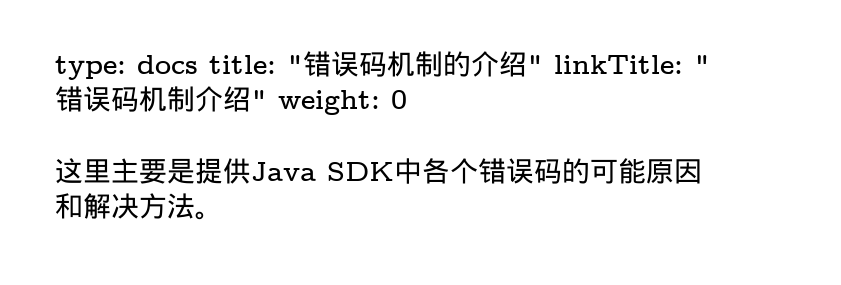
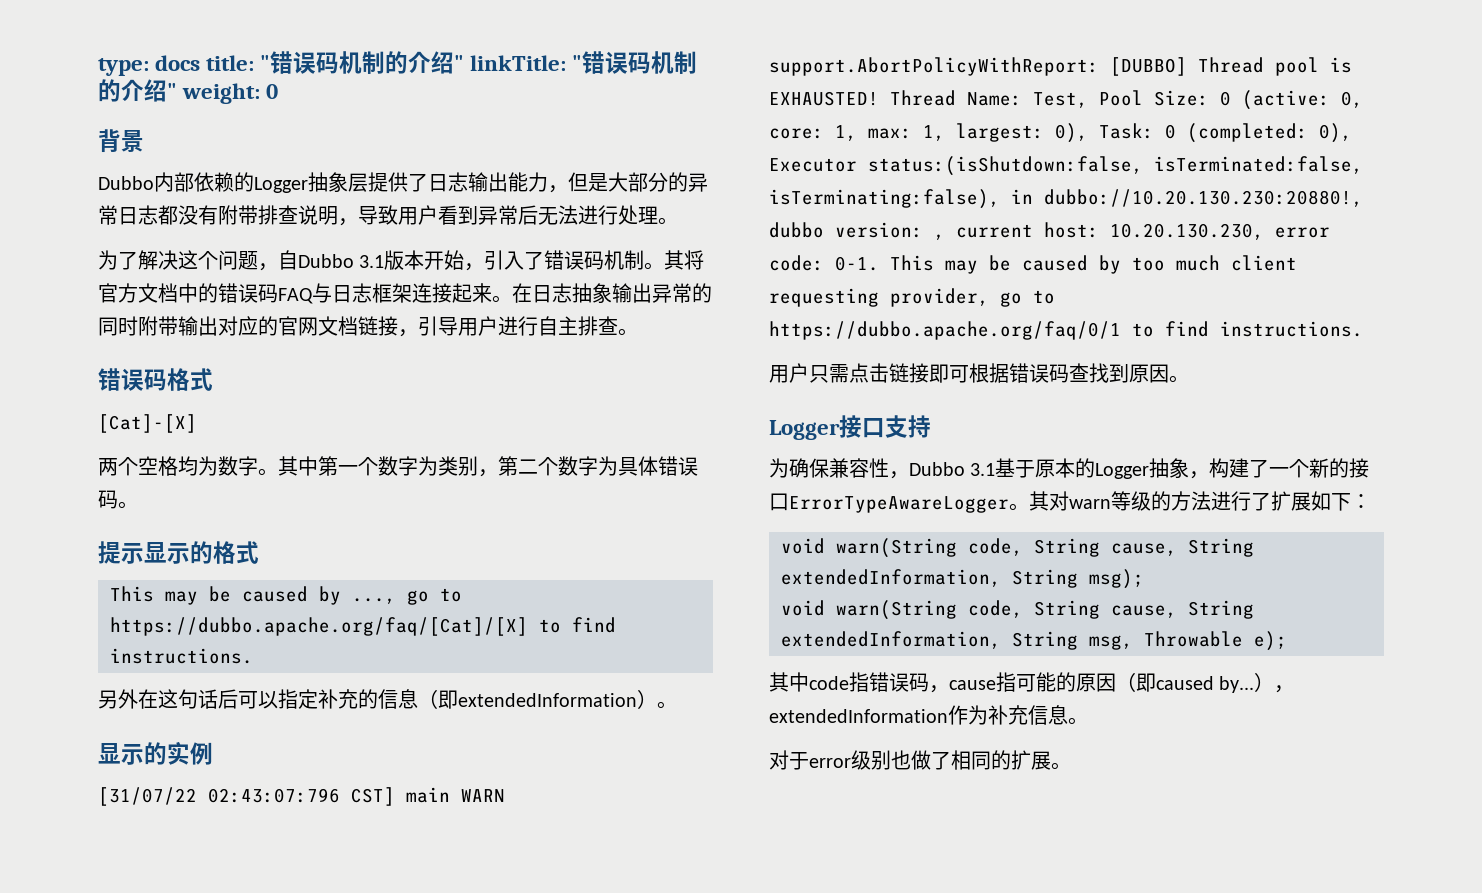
(195, 99) none -> [98,79,121,102] 的
[55,158,702,184] [55,193,195,219] 这里主要是提供Java SDK中各个错误码的可能原因和解决方法 -> [98,129,144,153] [98,172,708,193] [98,205,678,226] [98,250,705,271] [98,283,712,304] [98,316,638,337] [98,368,213,391] [98,414,197,433] [98,456,698,477] [98,490,138,509] [98,541,259,564] [110,586,462,605] [110,617,616,636] [110,648,253,664] [98,689,677,709] [98,741,213,765] [98,787,505,806] [769,57,1352,76] [769,90,1363,110] [769,123,1352,143] [769,156,1363,176] [769,189,1363,209] [769,222,1330,240] [769,255,1297,274] [769,288,1055,307] [769,321,1363,340] [769,363,1189,383] [769,415,931,440] [769,458,1370,479] [769,491,1371,513] [781,538,1254,558] [781,569,1144,589] [781,600,1254,620] [781,631,1287,651] [769,672,1295,693] [769,705,1088,725] [769,750,1051,770] 背景 // Dubbo内部依赖的Logger抽象层提供了日志输出能力，但是大部分的异常日志都没有附带排查说明，导致用户看到异常后无法进行处理。 // 为了解决这个问题，自Dubbo 3.1版本开始，引入了错误码机制。其将官方文档中的错误码FAQ与日志框架连接起来。在日志抽象输出异常的同时附带输出对应的官网文档链接，引导用户进行自主排查。 // 错误码格式 // [Cat]-[X] // 两个空格均为数字。其中第一个数字为类别，第二个数字为具体错误码。 // 提示显示的格式 // This may be caused by ..., go to https://dubbo.apache.org/faq/[Cat]/[X] to find instructions. // 另外在这句话后可以指定补充的信息（即extendedInformation）。 // 显示的实例 // [31/07/22 02:43:07:796 CST] main WARN support.AbortPolicyWithReport: [DUBBO] Thread pool is EXHAUSTED! Thread Name: Test, Pool Size: 0 (active: 0, core: 1, max: 1, largest: 0), Task: 0 (completed: 0), Executor status:(isShutdown:false, isTerminated:false, isTerminating:false), in dubbo://10.20.130.230:20880!, dubbo version: , current host: 10.20.130.230, error code: 0-1. This may be caused by too much client requesting provider, go to https://dubbo.apache.org/faq/0/1 to find instructions. // 用户只需点击链接即可根据错误码查找到原因。 // Logger接口支持 // 为确保兼容性，Dubbo 3.1基于原本的Logger抽象，构建了一个新的接口ErrorTypeAwareLogger。其对warn等级的方法进行了扩展如下： // void warn(String code, String cause, String extendedInformation, String msg); // void warn(String code, String cause, String extendedInformation, String msg, Throwable e); // 其中code指错误码，cause指可能的原因（即caused by...），extendedInformation作为补充信息。 // 对于error级别也做了相同的扩展

